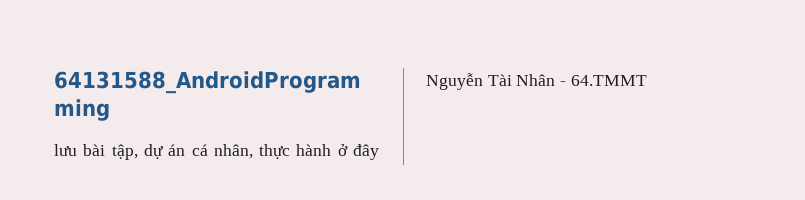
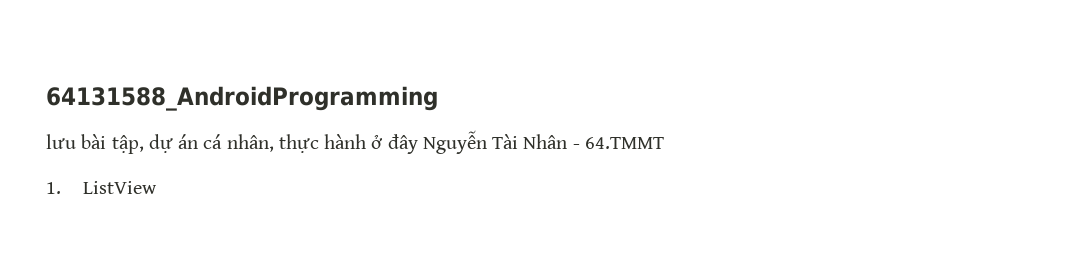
(647, 80) none -> [46,181,157,194] // 1. ListView

